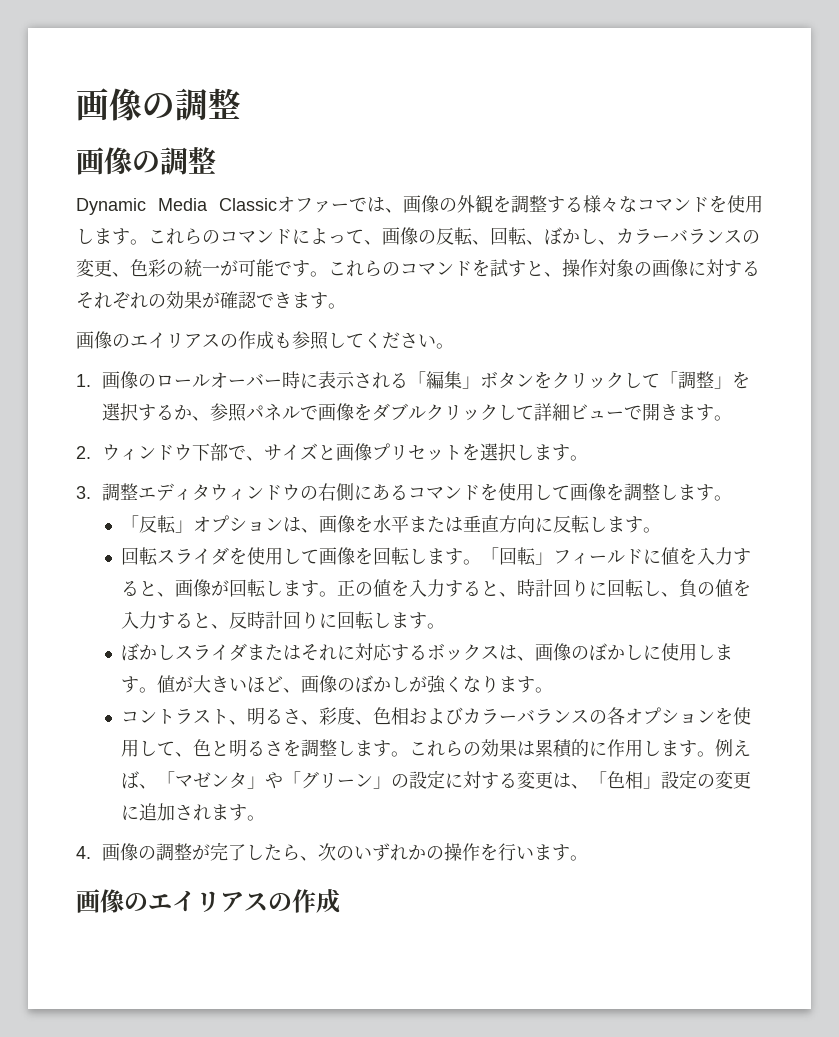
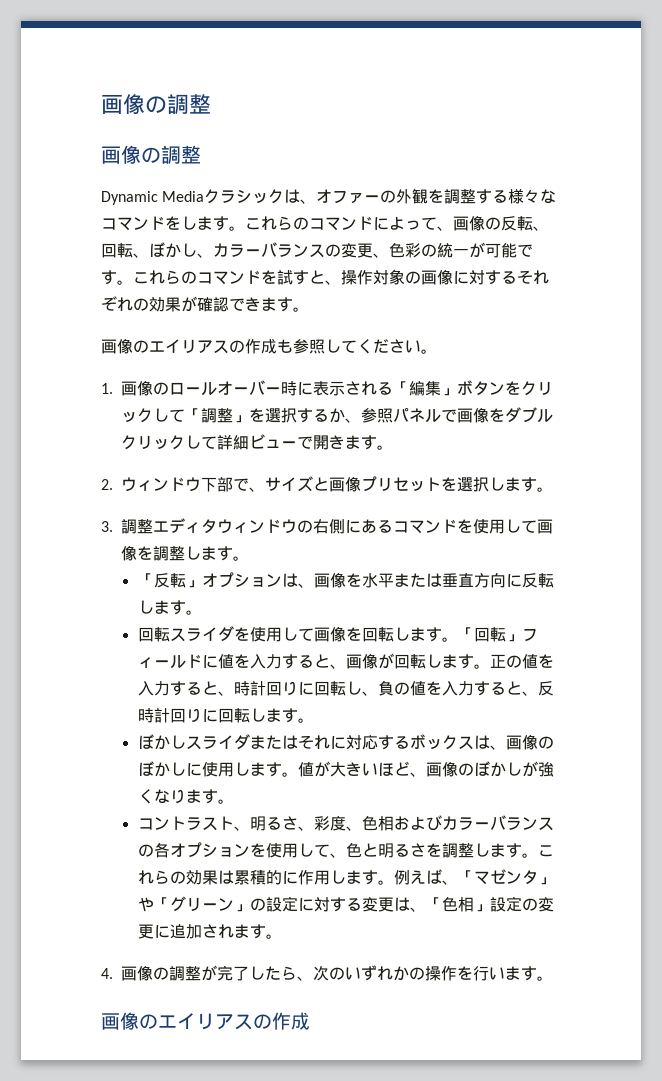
[219,195,439,213] Classicオファーでは、画像 -> [204,189,381,204] クラシックは、オファー
[727,195,763,213] 使用 -> (181, 223) none

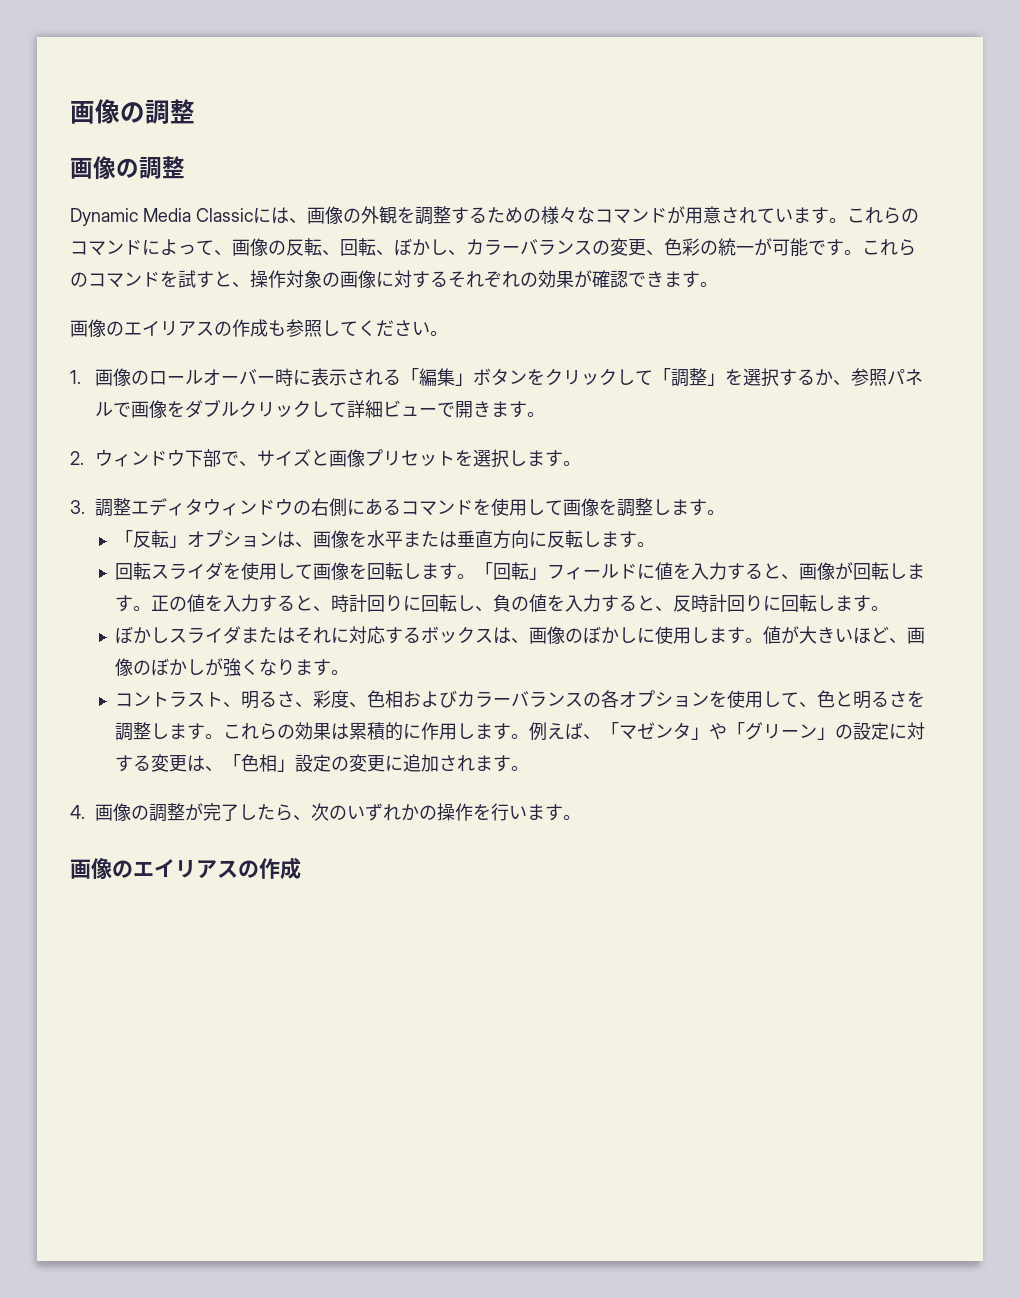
[204,189,381,204] クラシックは、オファー -> [196,206,343,224] Classicには、画像
(509, 196) none -> [487,207,541,223] ための
[165,216,197,230] をし -> [667,206,793,224] が用意されてい

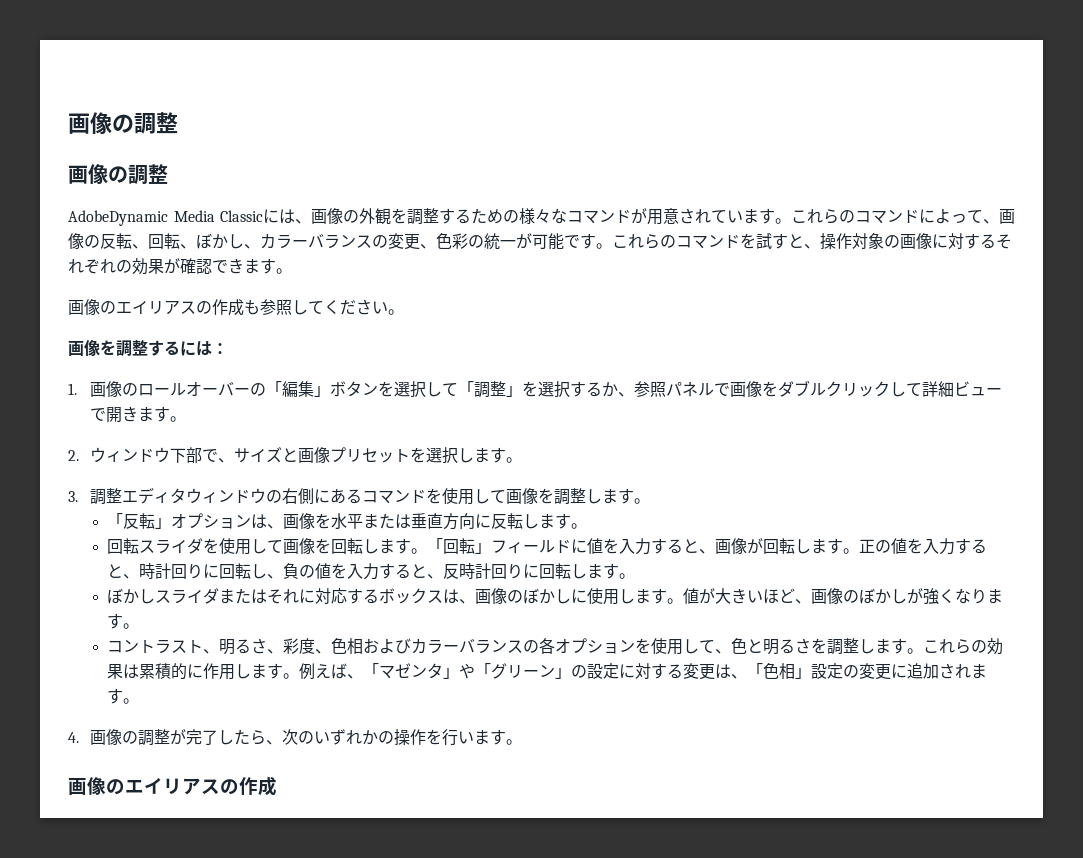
[70,208,138,226] Dynamic -> [68,210,168,226] AdobeDynamic
(448, 333) none -> [68,340,228,357] // 画像を調整するには：
[275,368,402,386] 時に表示される -> [249,383,266,396] の
[545,368,618,386] クリック -> [393,381,426,398] 選択

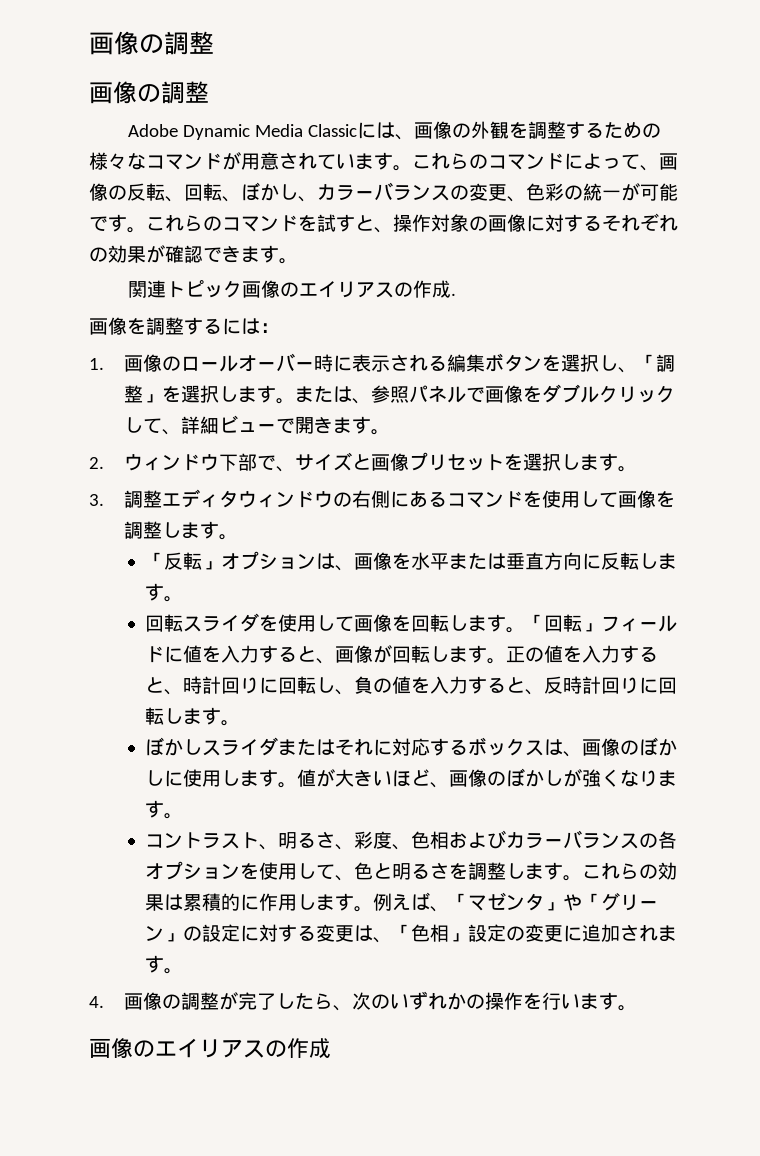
[68,210,168,226] AdobeDynamic -> [127,124,250,140] Adobe Dynamic
[68,299,404,316] 画像のエイリアスの作成も参照してください。 -> [127,280,456,298] 関連トピック画像のエイリアスの作成.
[249,381,330,397] の「編集」 -> [314,354,486,372] 時に表示される編集
[441,383,458,396] て -> [618,367,638,373] 、
[569,381,618,397] するか -> [219,385,353,404] します。または
(922, 389) none -> [162,429,182,435] 、

